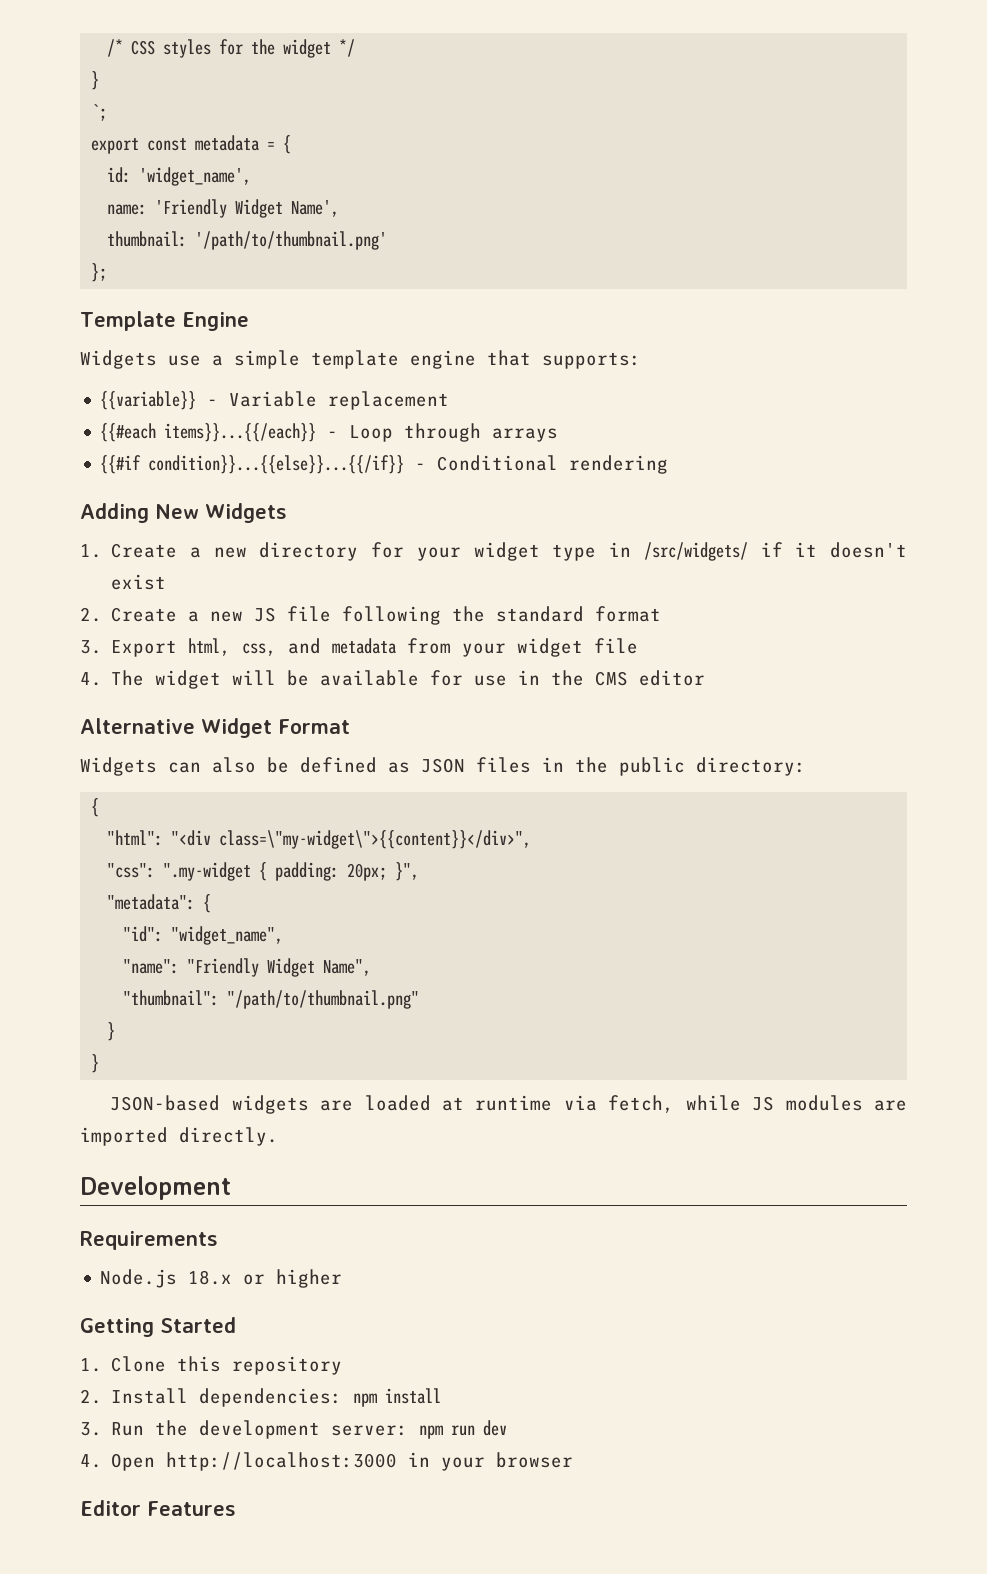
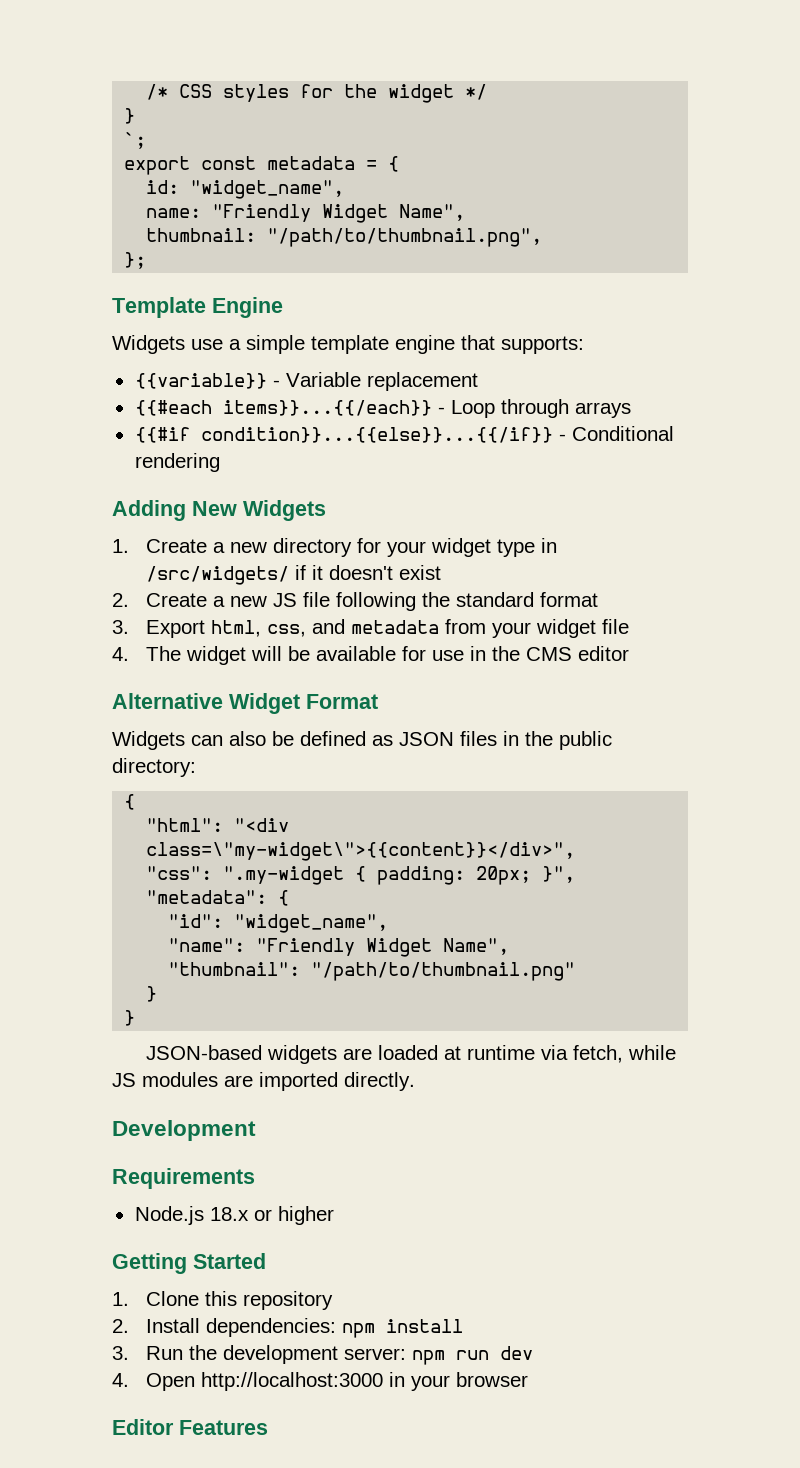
[139,167,252,186] 'widget_name', -> [190,180,345,199] "widget_name",
[155,199,340,218] 'Friendly Widget Name', -> [212,204,466,223] "Friendly Widget Name",
[195,231,388,250] '/path/to/thumbnail.png' -> [267,228,543,247] "/path/to/thumbnail.png",

